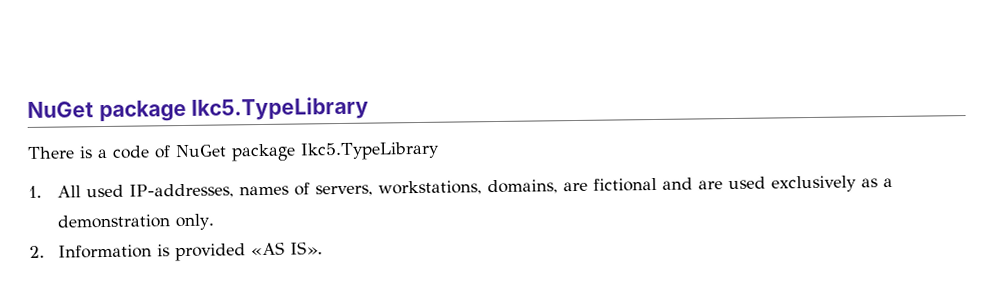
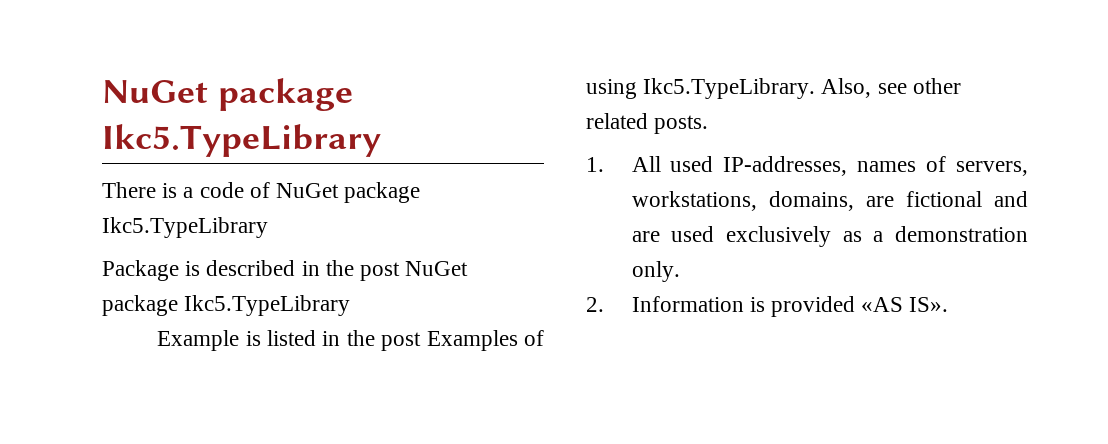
(440, 151) none -> [102,260,469,281] [102,295,351,316] [157,330,544,351] [586,78,961,99] [586,113,709,134] // Package is described in the post NuGet package Ikc5.TypeLibrary // Example is listed in the post Examples of using Ikc5.TypeLibrary. Also, see other related posts.

